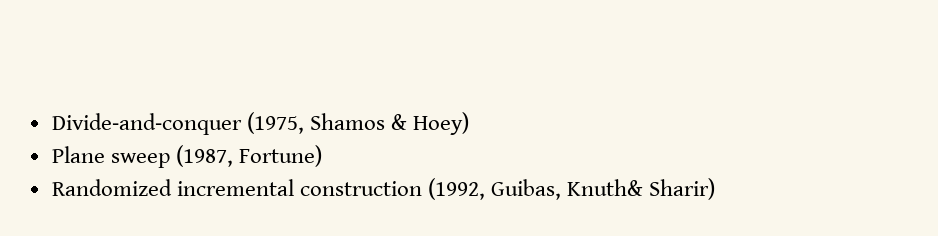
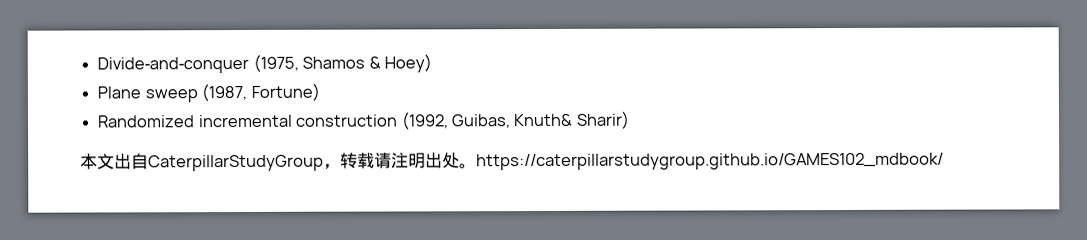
(716, 189) none -> [80,152,944,172] // 本文出自CaterpillarStudyGroup，转载请注明出处。https://caterpillarstudygroup.github.io/GAMES102_mdbook/

